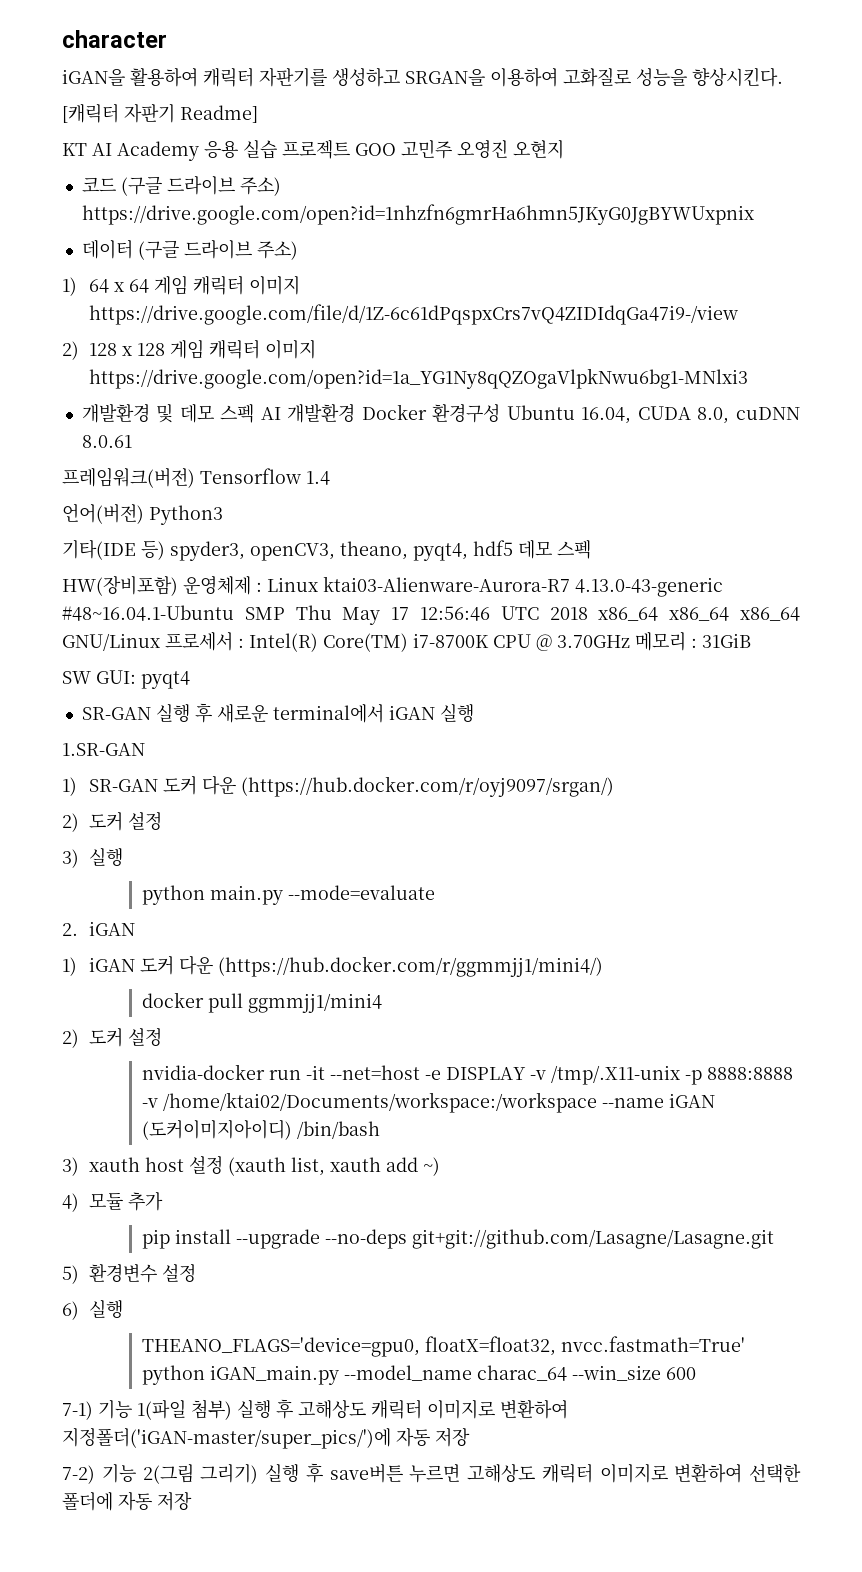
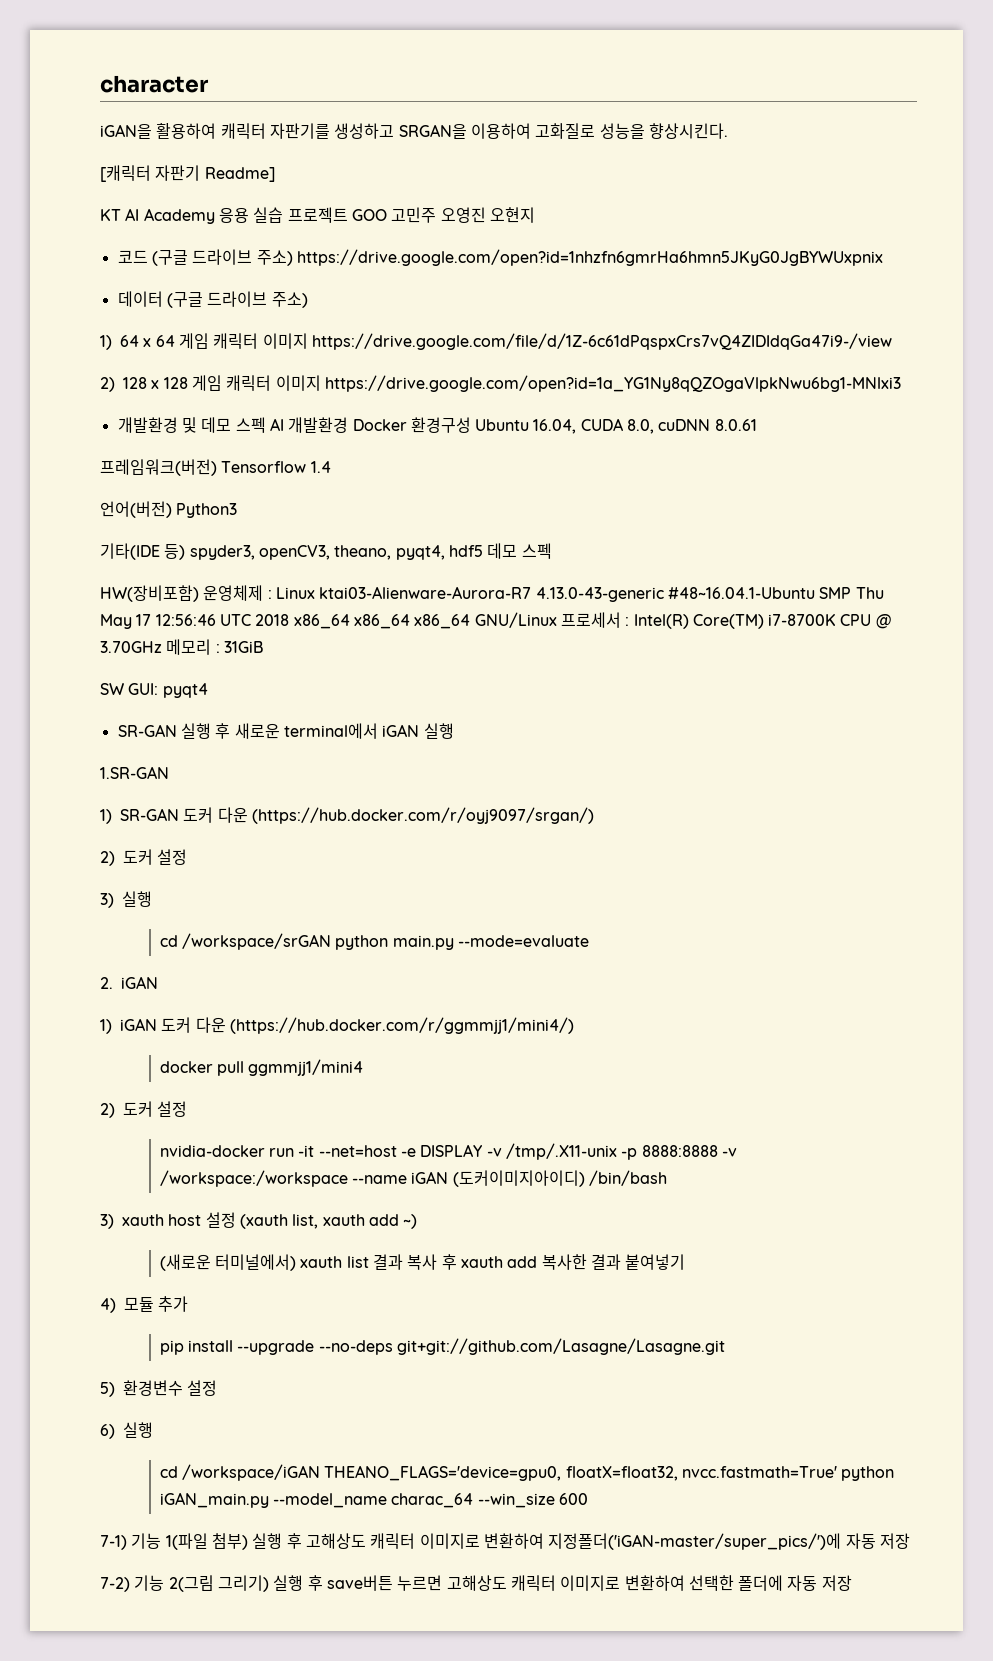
(123, 857) none -> [159,933,332,950] cd /workspace/srGAN
[162,1092,597,1113] /home/ktai02/Documents/workspace:/workspace -> [159,1170,348,1187] /workspace:/workspace
(440, 1166) none -> [159,1254,686,1271] // (새로운 터미널에서) xauth list 결과 복사 후 xauth add 복사한 결과 붙여넣기
(123, 1309) none -> [159,1464,321,1481] cd /workspace/iGAN

